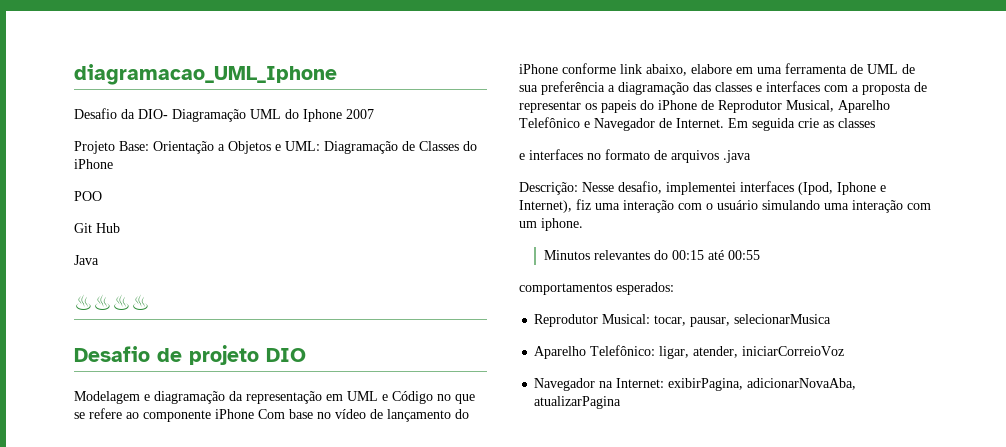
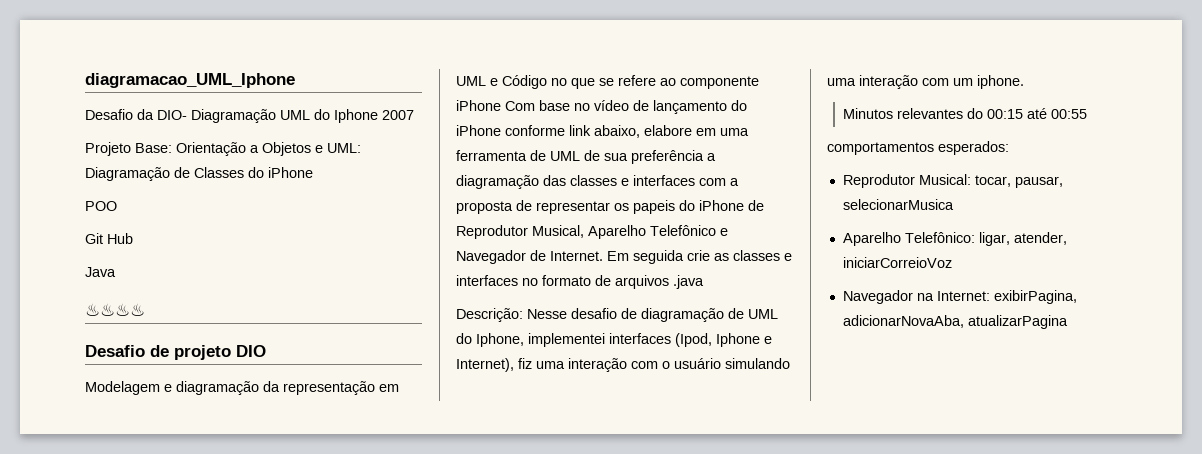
(875, 123) // -> (780, 255) none
[618,181,662,194] desafio, -> [571,308,778,322] [456,333,524,347] desafio de diagramação de UML do Iphone,

